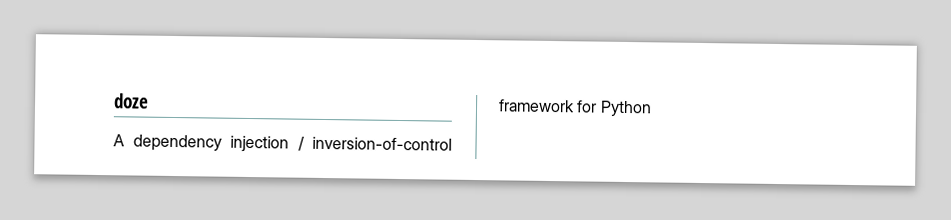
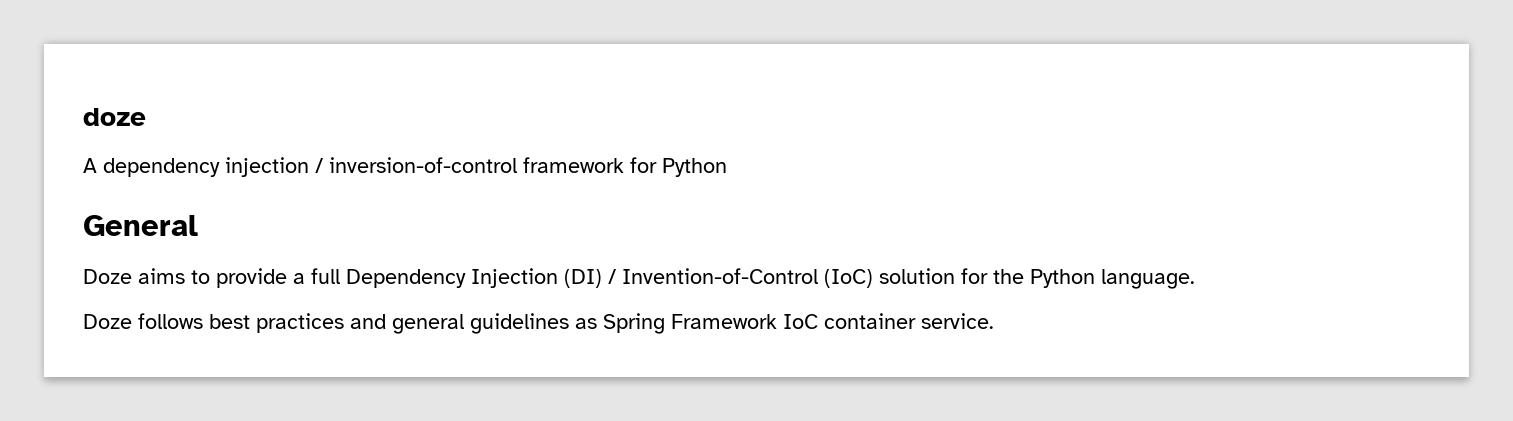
(652, 109) none -> [83,215,198,236] [83,268,1195,289] [83,313,994,334] // General // Doze aims to provide a full Dependency Injection (DI) / Invention-of-Control (IoC) solution for the Python language. // Doze follows best practices and general guidelines as Spring Framework IoC container service.

